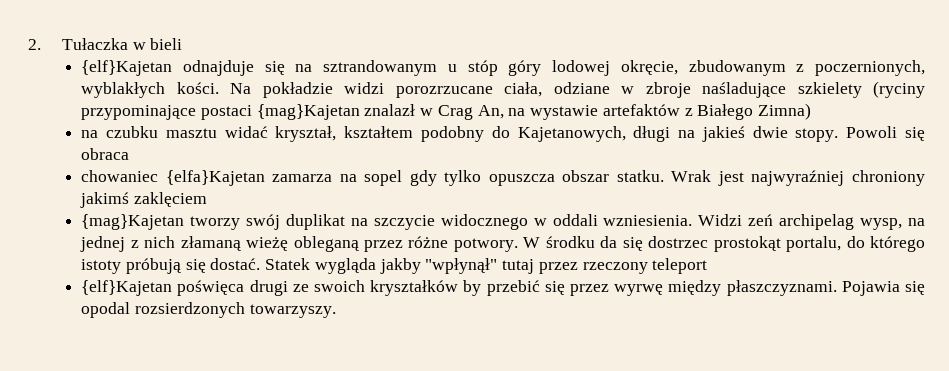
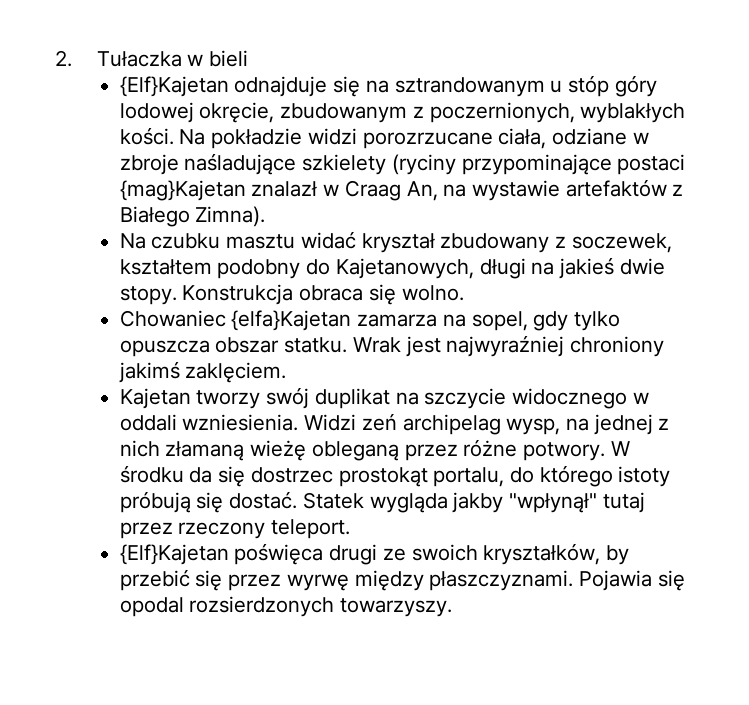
[81,60,173,76] {elf}Kajetan -> [119,76,229,97] {Elf}Kajetan
[437,105,473,120] Crag -> [344,180,401,201] Craag
[757,103,811,120] [81,130,99,138] Zimna) // na -> [195,206,266,227] [119,233,146,249] Zimna). // Na
[275,126,337,142] kryształ, -> [361,233,672,253] kryształ zbudowany z soczewek,
[846,126,925,141] [81,148,130,160] [81,170,159,182] Powoli się obraca // chowaniec -> [182,284,464,305] [119,310,226,327] Konstrukcja obraca się wolno. // Chowaniec
[364,170,403,186] sopel -> [471,311,528,331] sopel,
[133,192,207,207] [81,214,185,230] zaklęciem // {mag}Kajetan -> [185,362,287,383] [119,388,191,409] zaklęciem. // Kajetan
[652,258,708,274] [81,280,173,296] teleport // {elf}Kajetan -> [271,519,351,539] [119,544,229,565] teleport. // {Elf}Kajetan
[370,280,459,296] kryształków -> [483,543,601,565] kryształków,

